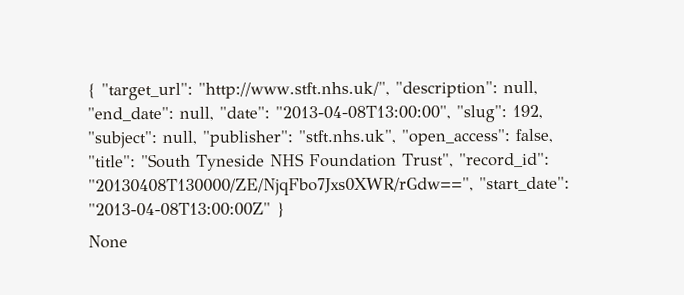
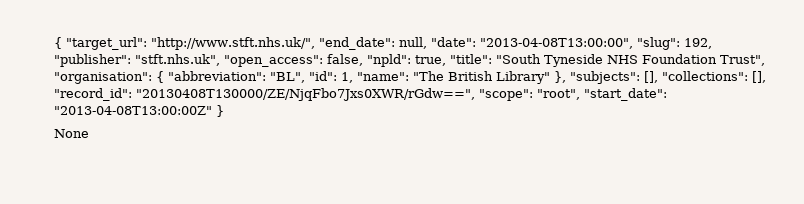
[394,80,538,98] "description": null, -> (315, 43) none
[87,130,197,149] "subject": null, -> (712, 43) none
(553, 136) none -> [367,54,446,67] "npld": true,
[458,152,550,168] [88,177,474,197] "record_id": "20130408T130000/ZE/NjqFbo7Jxs0XWR/rGdw==", -> [54,71,766,84] [54,88,580,101] "organisation": { "abbreviation": "BL", "id": 1, "name": "The British Library" }, "subjects": [], "collections": [], "record_id": "20130408T130000/ZE/NjqFbo7Jxs0XWR/rGdw==", "scope": "root",

